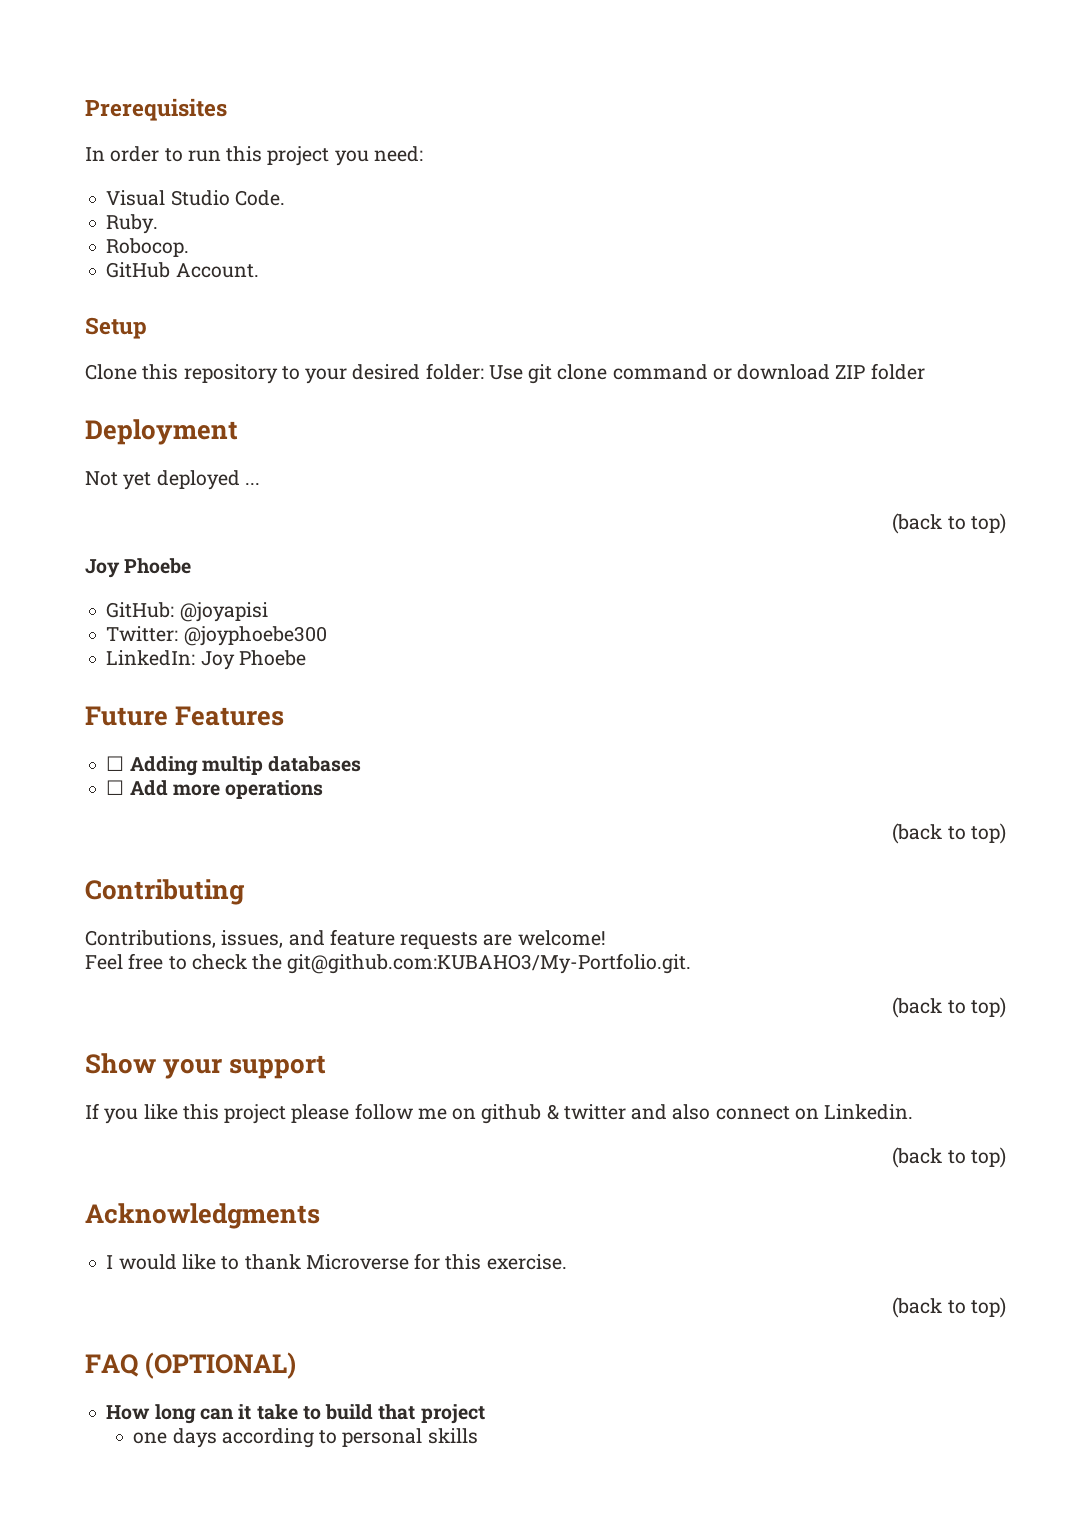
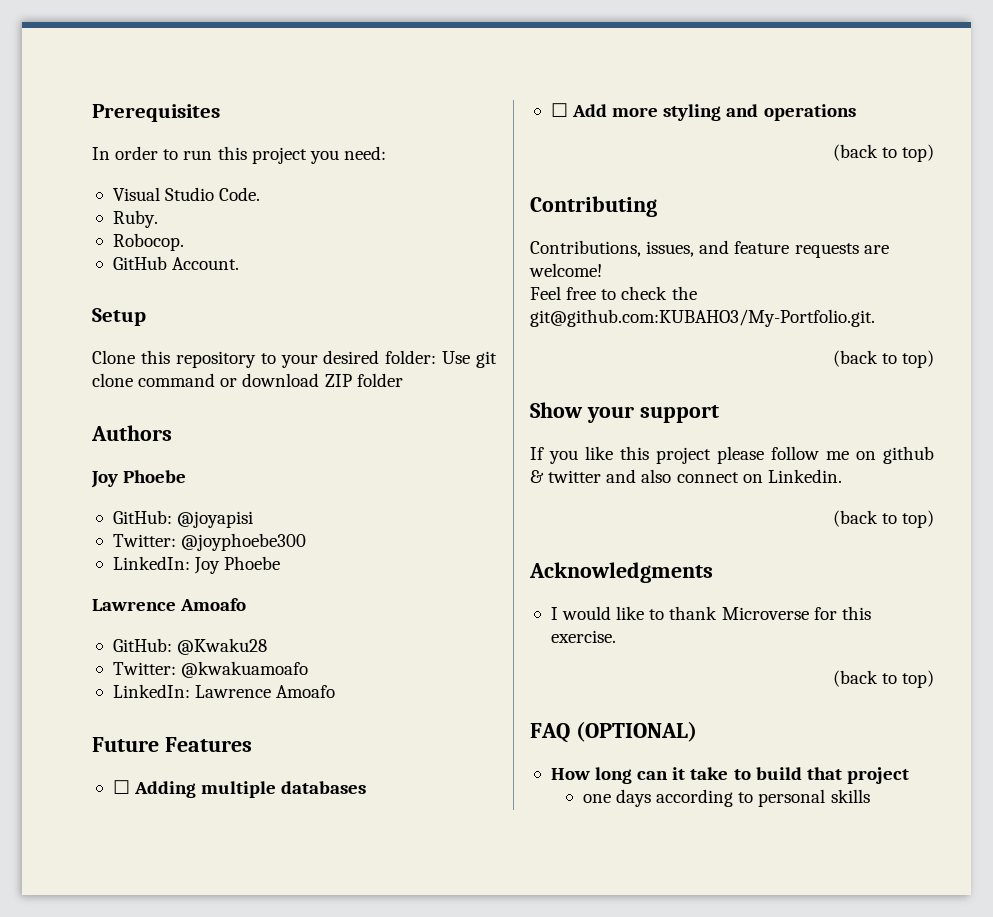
[85,419,238,445] [85,470,260,490] [892,513,1006,534] Deployment // Not yet deployed ... // (back to top) -> [91,425,172,441] Authors
(306, 658) none -> [92,598,247,611] [112,638,268,655] [112,661,309,678] [112,684,336,698] // Lawrence Amoafo // GitHub: @Kwaku28 // Twitter: @kwakuamoafo // LinkedIn: Lawrence Amoafo
[201,756,263,775] multip -> [201,781,277,798] multiple
(220, 790) none -> [663,104,759,121] styling and

